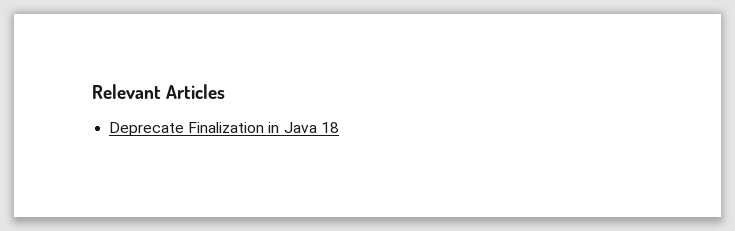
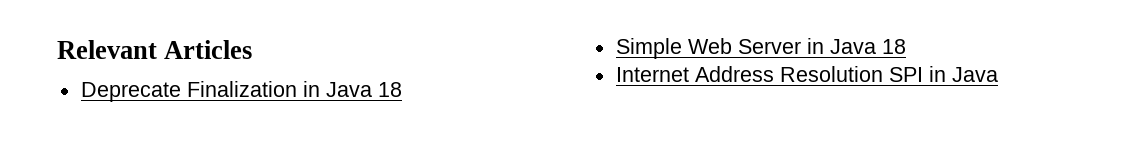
(339, 127) none -> [615,38,906,59] [615,66,998,82] // Simple Web Server in Java 18 // Internet Address Resolution SPI in Java

